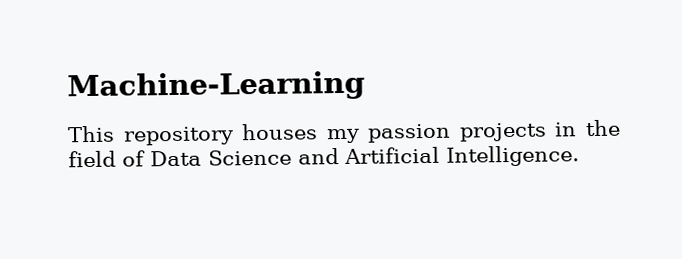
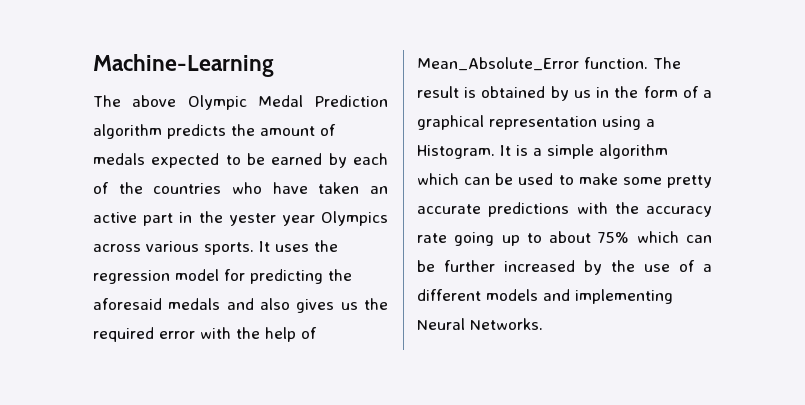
[67,119,621,146] [68,145,580,168] This repository houses my passion projects in the field of Data Science and Artificial Intelligence. -> [93,95,388,110] [93,124,336,139] [93,153,389,168] [93,182,388,194] [93,211,388,226] [93,240,338,255] [93,269,352,284] [93,298,388,313] [93,327,317,342] [417,57,681,71] [417,86,712,101] [417,115,655,130] [417,144,668,159] [417,173,712,188] [417,202,712,217] [417,231,712,246] [417,260,712,275] [417,289,673,304] [417,318,543,330] The above Olympic Medal Prediction algorithm predicts the amount of medals expected to be earned by each of the countries who have taken an active part in the yester year Olympics across various sports. It uses the regression model for predicting the aforesaid medals and also gives us the required error with the help of Mean_Absolute_Error function. The result is obtained by us in the form of a graphical representation using a Histogram. It is a simple algorithm which can be used to make some pretty accurate predictions with the accuracy rate going up to about 75% which can be further increased by the use of a different models and implementing Neural Networks.

